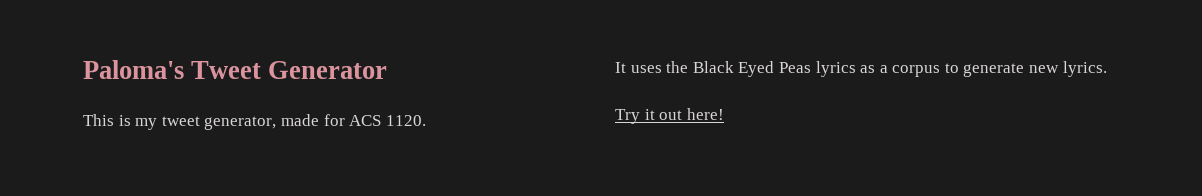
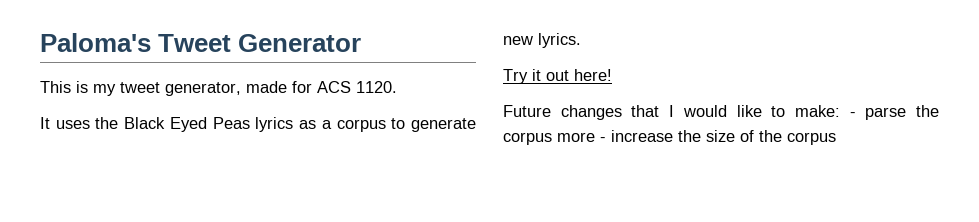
(724, 114) none -> [503,105,939,120] [503,130,836,145] // Future changes that I would like to make: - parse the corpus more - increase the size of the corpus

